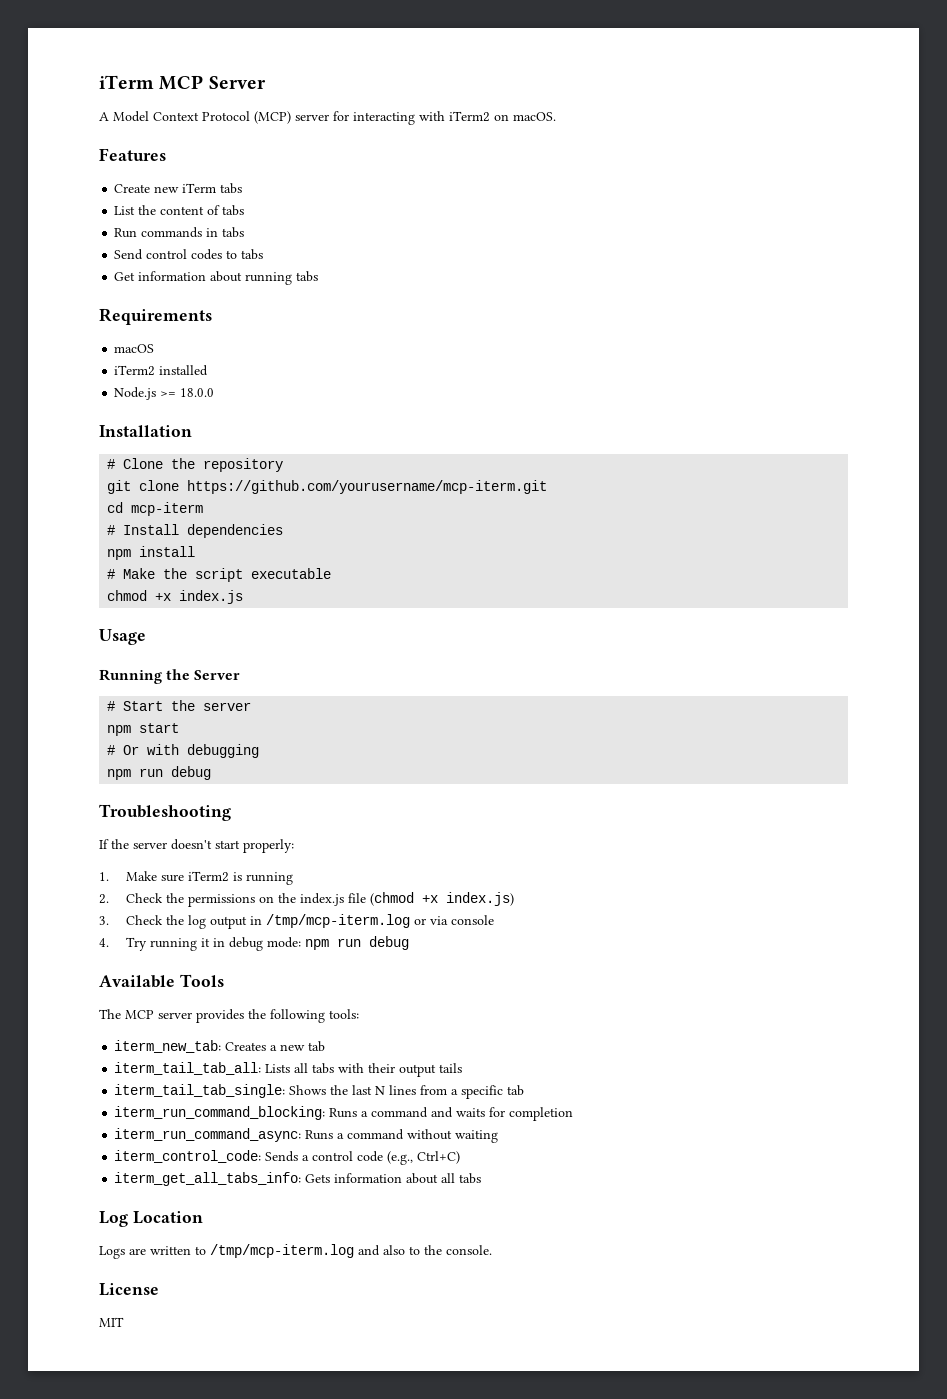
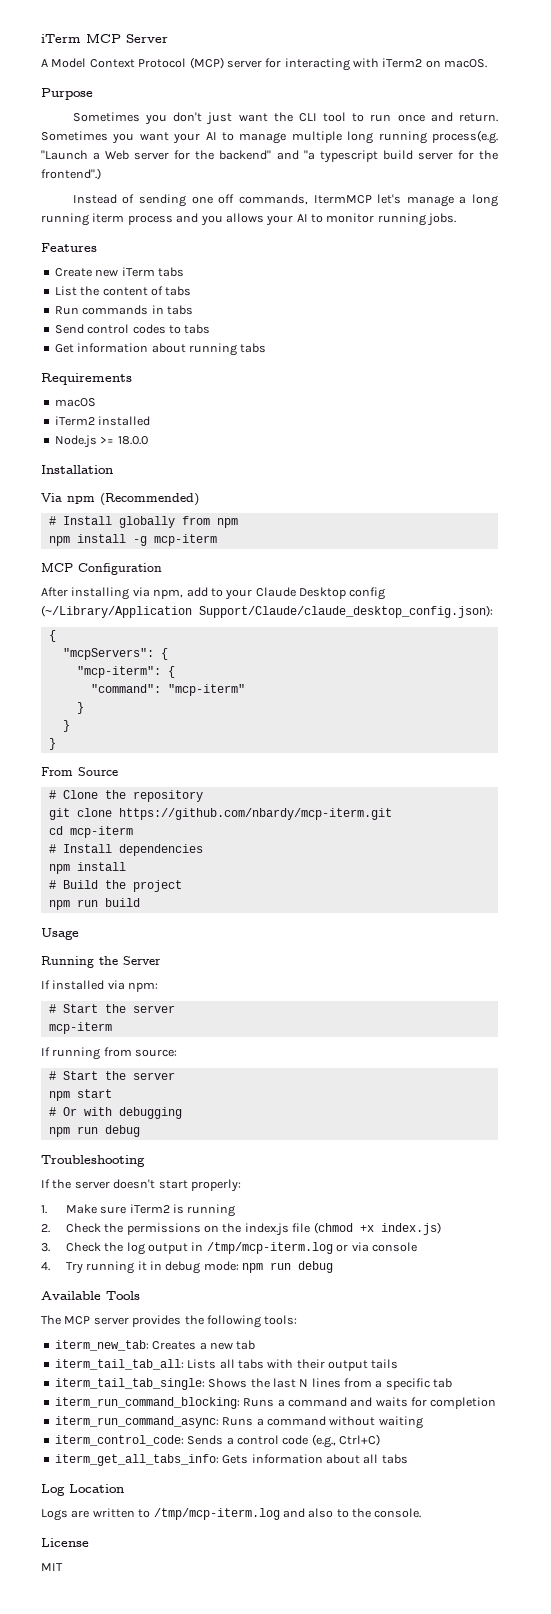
(556, 116) none -> [41,88,93,100] [72,112,499,125] [41,130,498,144] [41,150,499,163] [41,168,101,180] [72,194,499,207] [41,213,457,226] // Purpose // Sometimes you don't just want the CLI tool to run once and return. Sometimes you want your AI to manage multiple long running process(e.g. "Launch a Web server for the backend" and "a typescript build server for the frontend".) // Instead of sending one off commands, ItermMCP let's manage a long running iterm process and you allows your AI to monitor running jobs.
(192, 431) none -> [41,493,199,506] [48,516,238,528] [48,534,217,546] [41,563,162,575] [41,587,386,600] [41,605,493,618] [48,630,56,642] [62,648,168,660] [76,666,175,678] [90,684,245,696] [76,702,84,714] [62,720,70,732] [48,738,56,750] [41,767,118,776] // Via npm (Recommended) // # Install globally from npm // npm install -g mcp-iterm // MCP Configuration // After installing via npm, add to your Claude Desktop config (~/Library/Application Support/Claude/claude_desktop_config.json): // { // "mcpServers": { // "mcp-iterm": { // "command": "mcp-iterm" // } // } // } // From Source
[187,480,548,494] https://github.com/yourusername/mcp-iterm.git -> [118,808,392,820] https://github.com/nbardy/mcp-iterm.git
[123,568,332,582] [107,590,244,604] [99,629,146,645] [99,669,241,684] Make the script executable // chmod +x index.js // Usage // Running the Server -> [62,880,182,892] [48,898,140,910] [41,928,79,940] [41,956,161,968] [41,980,159,992] [48,1004,175,1013] [48,1022,112,1034] [41,1047,178,1060] Build the project // npm run build // Usage // Running the Server // If installed via npm: // # Start the server // mcp-iterm // If running from source:

